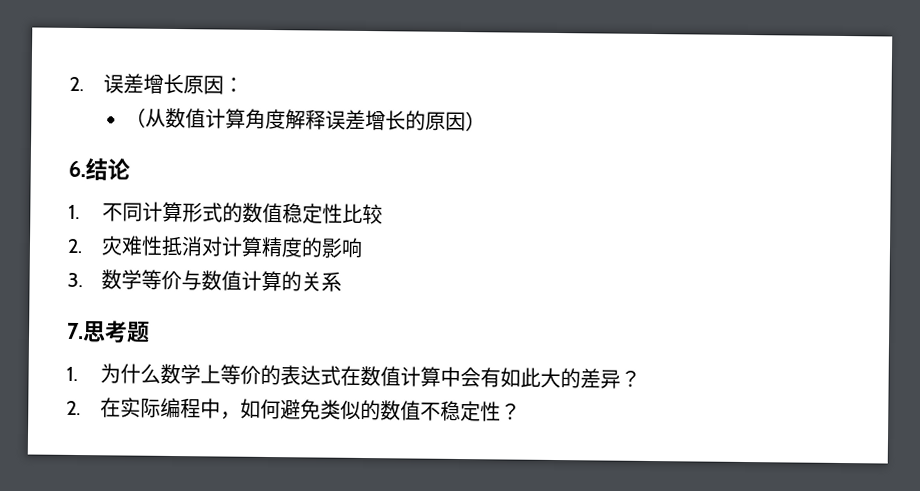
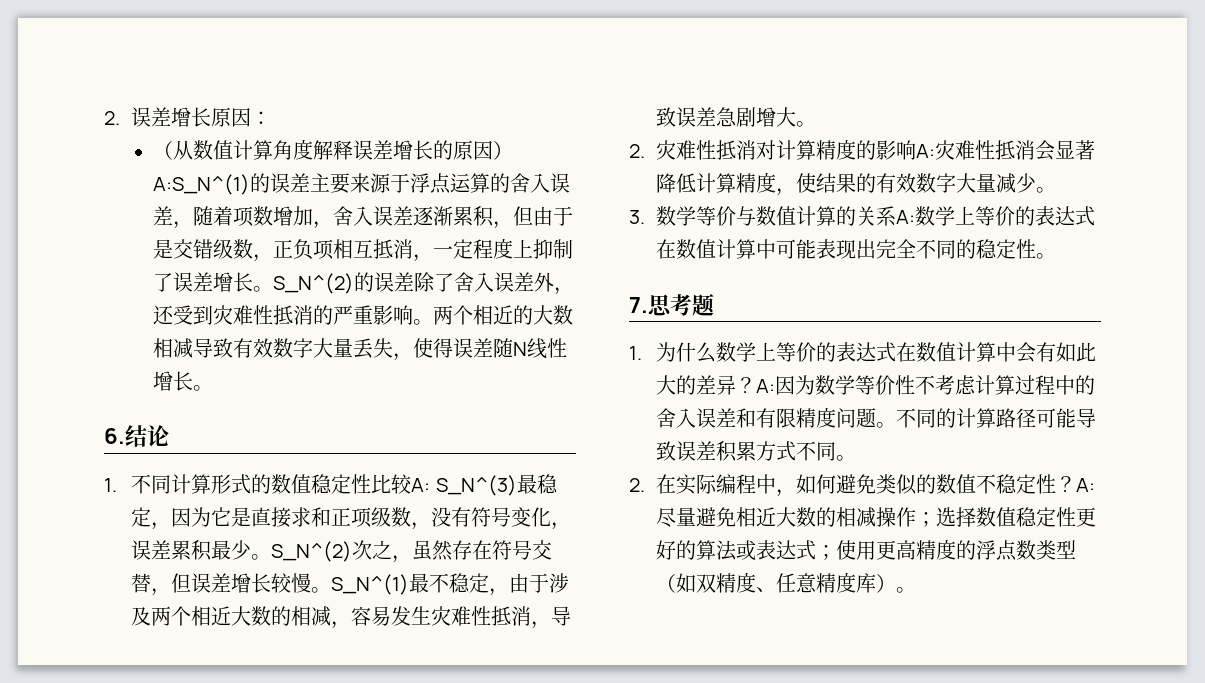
(487, 121) none -> [153,173,571,195] [153,206,574,229] [153,238,574,262] [153,272,575,295] [153,305,574,325] [153,338,568,361] [153,371,214,391] A:S_N^(1)的误差主要来源于浮点运算的舍入误差，随着项数增加，舍入误差逐渐累积，但由于是交错级数，正负项相互抵消，一定程度上抑制了误差增长。S_N^(2)的误差除了舍入误差外，还受到灾难性抵消的严重影响。两个相近的大数相减导致有效数字大量丢失，使得误差随N线性增长。
(384, 214) none -> [411,474,558,496] [131,507,572,530] [131,540,553,563] [131,573,570,596] [131,606,572,629] [656,107,817,127] A: S_N^(3)最稳定，因为它是直接求和正项级数，没有符号变化，误差累积最少。S_N^(2)次之，虽然存在符号交替，但误差增长较慢。S_N^(1)最不稳定，由于涉及两个相近大数的相减，容易发生灾难性抵消，导致误差急剧增大。
(364, 247) none -> [916,140,1096,161] [656,172,1057,196] A:灾难性抵消会显著降低计算精度，使结果的有效数字大量减少。
(343, 281) none -> [896,206,1096,226] [656,239,1057,259] A:数学上等价的表达式在数值计算中可能表现出完全不同的稳定性。
(642, 378) none -> [756,375,1096,395] [656,407,1097,428] [656,441,857,462] A:因为数学等价性不考虑计算过程中的舍入误差和有限精度问题。不同的计算路径可能导致误差积累方式不同。
(522, 411) none -> [1076,478,1096,492] [656,507,1097,528] [656,539,1077,561] [656,572,917,593] A:尽量避免相近大数的相减操作；选择数值稳定性更好的算法或表达式；使用更高精度的浮点数类型（如双精度、任意精度库）。

